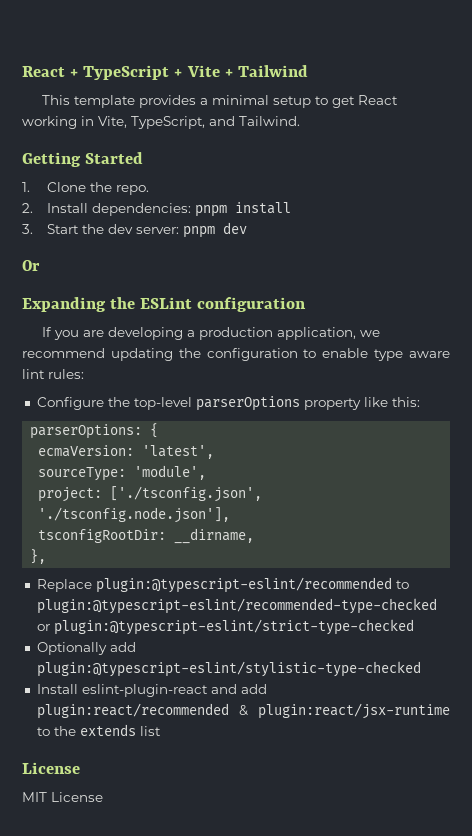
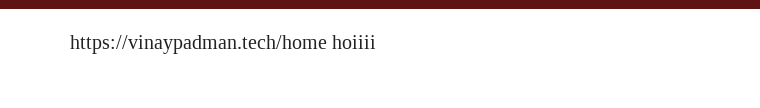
[22,65,308,80] [41,95,398,108] [22,116,300,129] [22,152,143,167] [22,182,150,195] [22,202,292,217] [22,222,248,238] [22,260,40,271] [22,297,306,312] [41,327,380,340] [22,348,450,361] [22,369,84,379] [36,396,420,411] [30,423,159,439] [38,445,215,459] [38,465,207,481] [38,486,263,502] [38,507,231,523] [38,528,255,544] [30,549,47,564] [36,577,409,593] [36,598,437,614] [36,619,414,635] [36,642,136,655] [36,661,421,677] [36,684,267,697] [36,703,450,719] [36,724,161,736] [22,762,80,774] [22,792,103,802] React + TypeScript + Vite + Tailwind // This template provides a minimal setup to get React working in Vite, TypeScript, and Tailwind. // Getting Started // 1. Clone the repo. // 2. Install dependencies: pnpm install // 3. Start the dev server: pnpm dev // Or // Expanding the ESLint configuration // If you are developing a production application, we recommend updating the configuration to enable type aware lint rules: // Configure the top-level parserOptions property like this: // parserOptions: { // ecmaVersion: 'latest', // sourceType: 'module', // project: ['./tsconfig.json', './tsconfig.node.json'], // tsconfigRootDir: __dirname, // }, // Replace plugin:@typescript-eslint/recommended to plugin:@typescript-eslint/recommended-type-checked or plugin:@typescript-eslint/strict-type-checked // Optionally add plugin:@typescript-eslint/stylistic-type-checked // Install eslint-plugin-react and add plugin:react/recommended & plugin:react/jsx-runtime to the extends list // License // MIT License -> [70,35,377,54] https://vinaypadman.tech/home hoiiii

